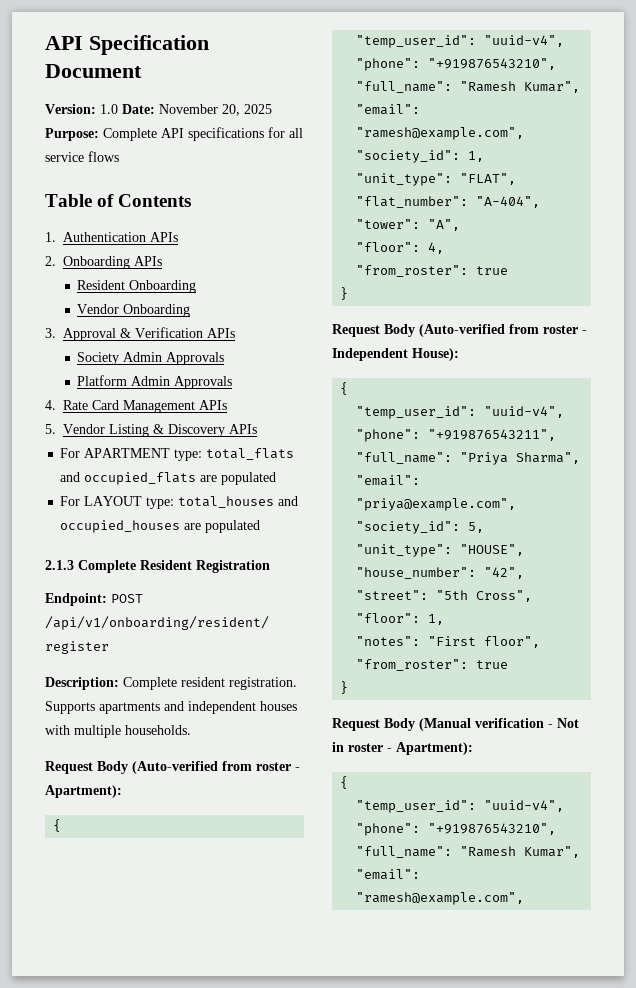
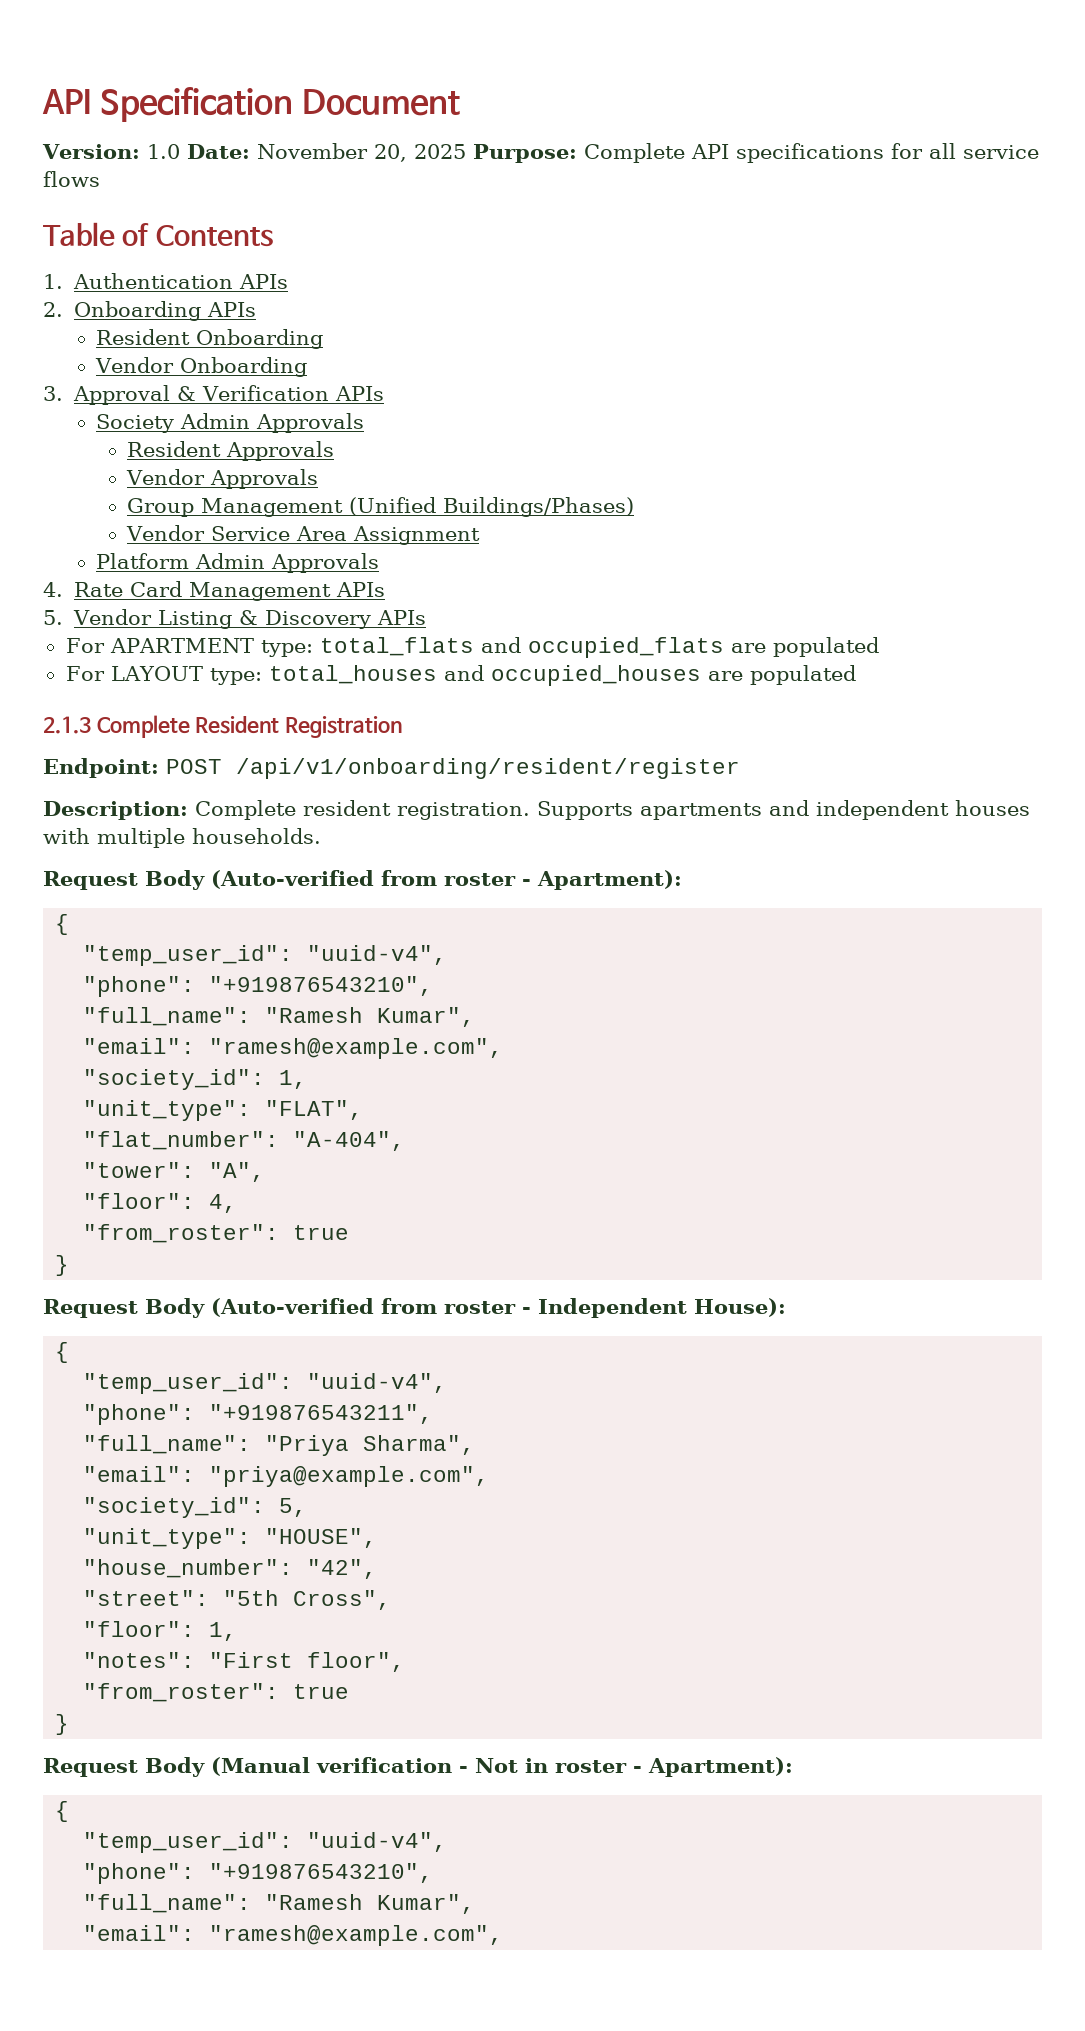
(225, 358) none -> [127,441,335,461] [126,469,319,489] [127,497,635,517] [126,525,481,545] // Resident Approvals // Vendor Approvals // Group Management (Unified Buildings/Phases) // Vendor Service Area Assignment

